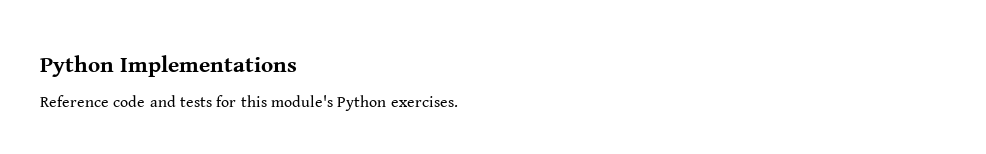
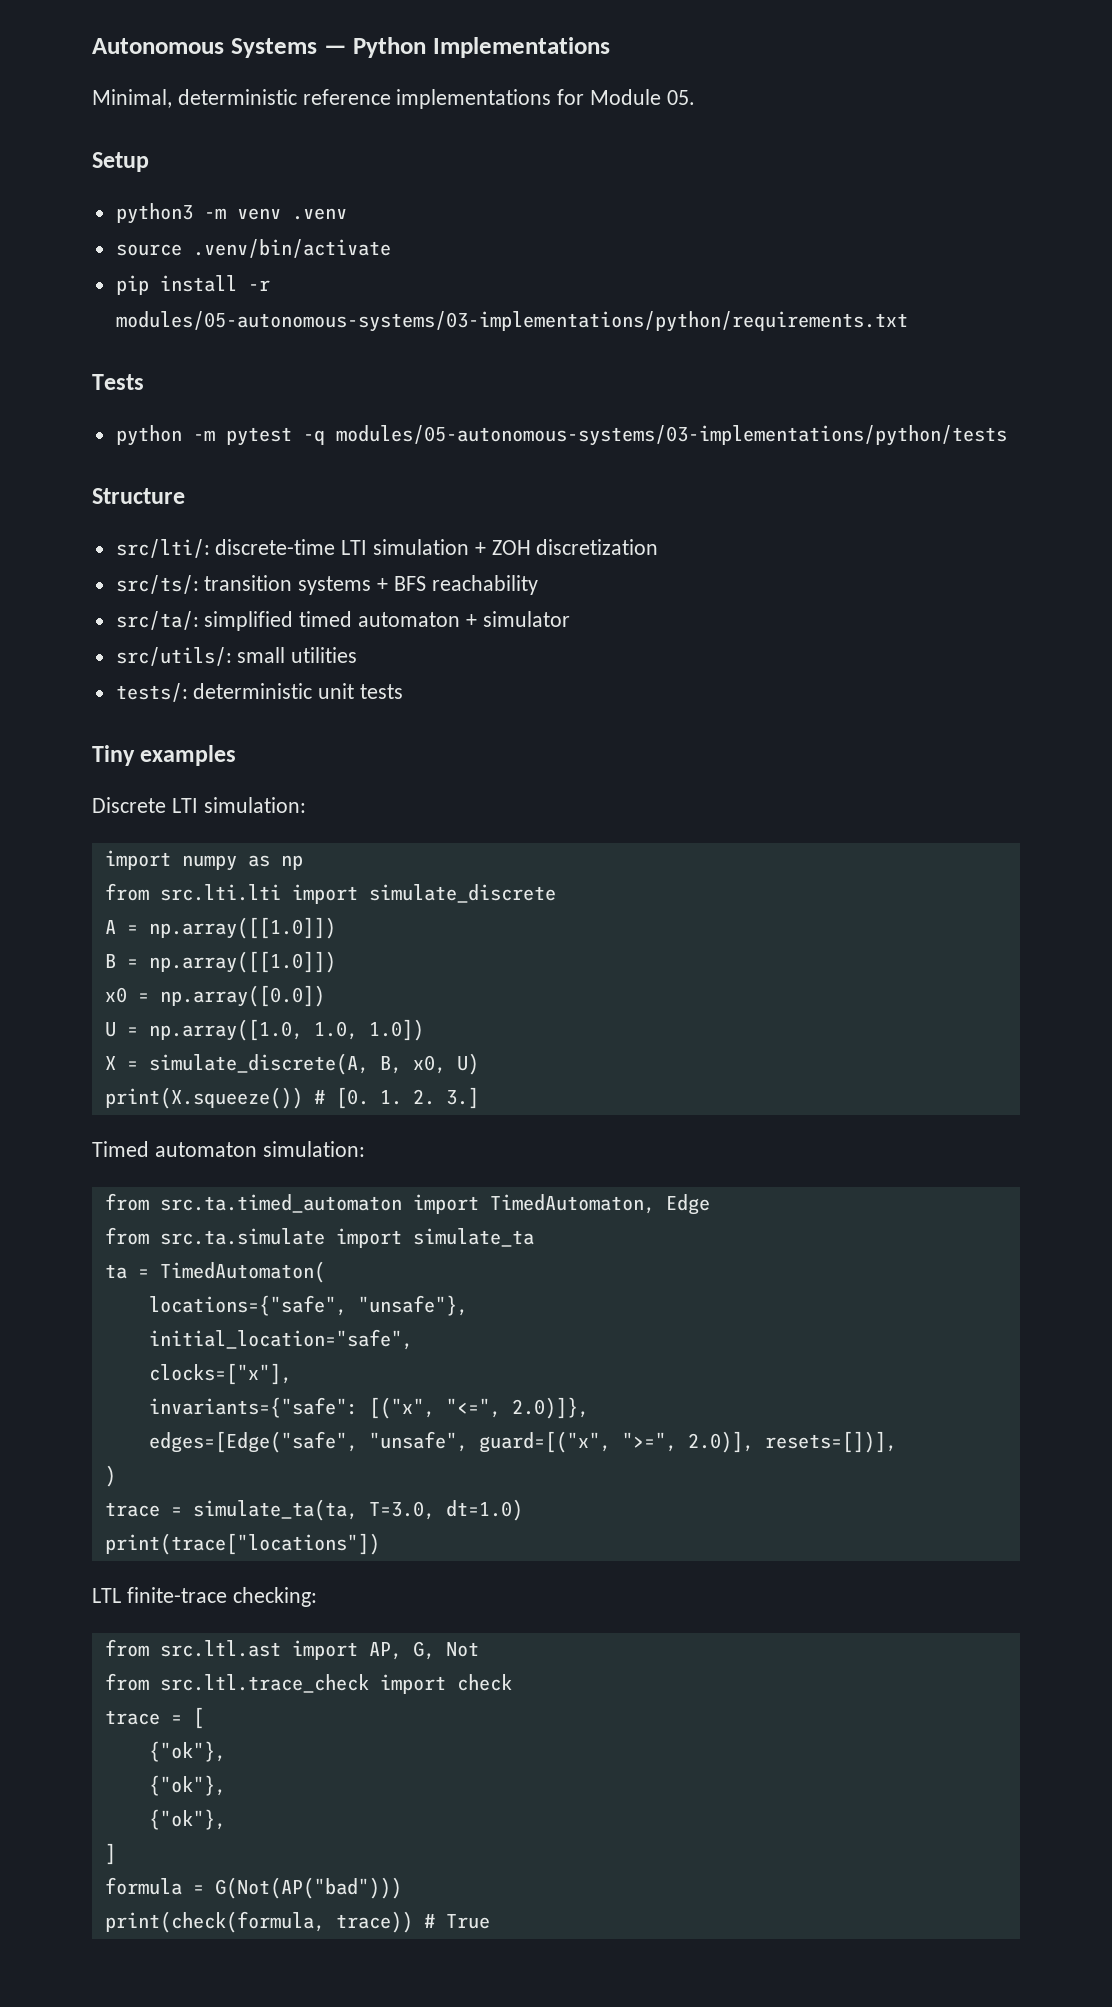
(40, 66) none -> [92,38,347,58] Autonomous Systems —
[40,95,458,111] Reference code and tests for this module's Python exercises. -> [92,89,695,109] [92,152,149,172] [115,203,347,224] [115,239,391,258] [115,275,270,295] [115,311,908,332] [92,374,144,390] [115,425,1007,446] [92,488,185,504] [115,539,659,558] [115,575,538,595] [115,611,570,631] [115,647,358,666] [115,683,404,702] [92,745,237,766] [92,797,306,813] [104,850,303,871] [104,883,556,904] [104,917,336,939] [104,951,336,973] [104,985,325,1007] [104,1019,424,1041] [104,1053,479,1075] [104,1087,479,1109] [92,1141,365,1157] [104,1193,710,1215] [104,1227,534,1248] [104,1261,325,1283] [148,1295,468,1316] [148,1329,413,1350] [148,1363,292,1385] [148,1397,589,1419] [148,1431,897,1453] [104,1465,116,1487] [104,1499,523,1521] [104,1533,380,1555] [92,1587,317,1607] [104,1639,479,1660] [104,1673,512,1694] [104,1707,204,1729] [148,1741,226,1762] [148,1775,226,1796] [148,1809,226,1830] [104,1843,116,1865] [104,1877,402,1899] [104,1911,490,1933] Minimal, deterministic reference implementations for Module 05. // Setup // python3 -m venv .venv // source .venv/bin/activate // pip install -r modules/05-autonomous-systems/03-implementations/python/requirements.txt // Tests // python -m pytest -q modules/05-autonomous-systems/03-implementations/python/tests // Structure // src/lti/: discrete-time LTI simulation + ZOH discretization // src/ts/: transition systems + BFS reachability // src/ta/: simplified timed automaton + simulator // src/utils/: small utilities // tests/: deterministic unit tests // Tiny examples // Discrete LTI simulation: // import numpy as np // from src.lti.lti import simulate_discrete // A = np.array([[1.0]]) // B = np.array([[1.0]]) // x0 = np.array([0.0]) // U = np.array([1.0, 1.0, 1.0]) // X = simulate_discrete(A, B, x0, U) // print(X.squeeze()) # [0. 1. 2. 3.] // Timed automaton simulation: // from src.ta.timed_automaton import TimedAutomaton, Edge // from src.ta.simulate import simulate_ta // ta = TimedAutomaton( // locations={"safe", "unsafe"}, // initial_location="safe", // clocks=["x"], // invariants={"safe": [("x", "<=", 2.0)]}, // edges=[Edge("safe", "unsafe", guard=[("x", ">=", 2.0)], resets=[])], // ) // trace = simulate_ta(ta, T=3.0, dt=1.0) // print(trace["locations"]) // LTL finite-trace checking: // from src.ltl.ast import AP, G, Not // from src.ltl.trace_check import check // trace = [ // {"ok"}, // {"ok"}, // {"ok"}, // ] // formula = G(Not(AP("bad"))) // print(check(formula, trace)) # True

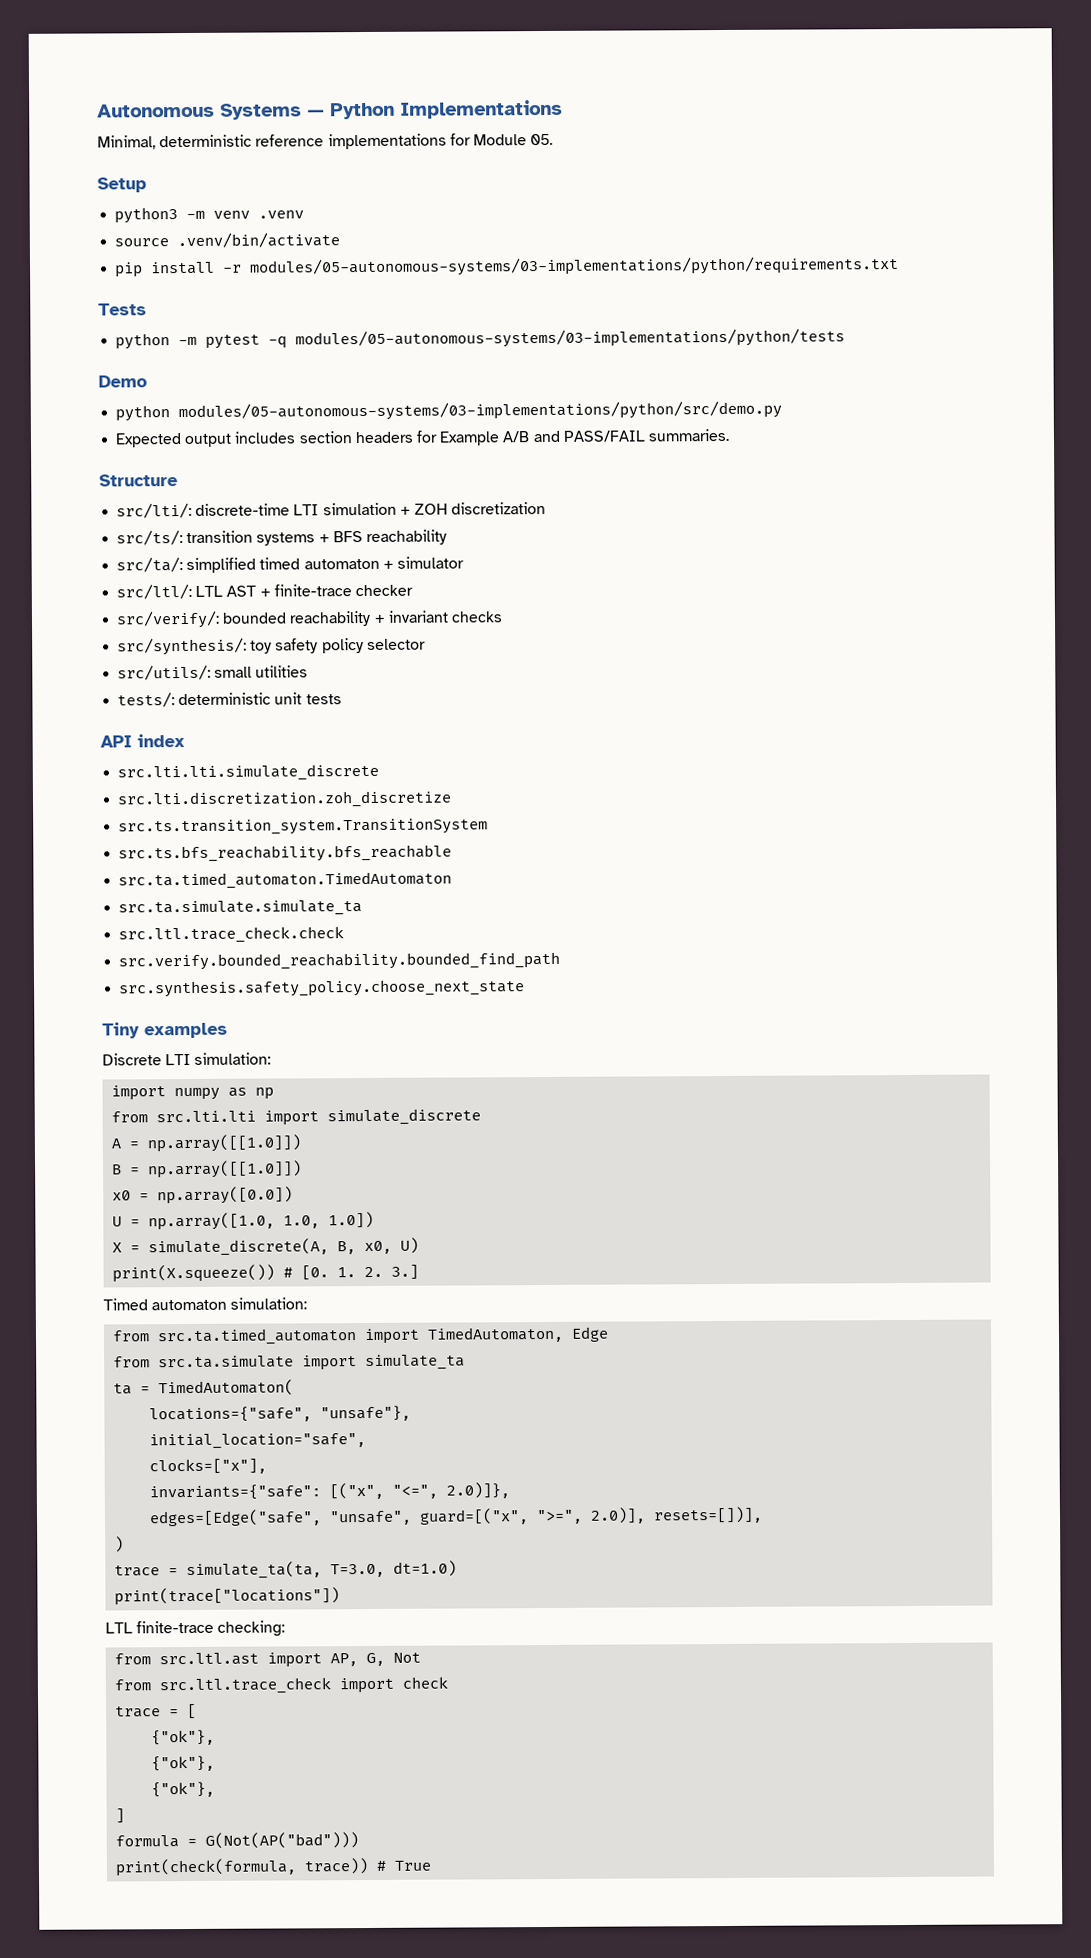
(1007, 435) none -> [98,375,147,388] [115,400,783,422] [115,428,729,448] // Demo // python modules/05-autonomous-systems/03-implementations/python/src/demo.py // Expected output includes section headers for Example A/B and PASS/FAIL summaries.
(570, 619) none -> [116,583,413,600] [116,610,503,629] [117,637,426,656] // src/ltl/: LTL AST + finite-trace checker // src/verify/: bounded reachability + invariant checks // src/synthesis/: toy safety policy selector
(404, 691) none -> [100,734,185,748] [117,763,380,782] [117,790,453,809] [118,818,489,836] [118,844,453,863] [118,871,453,890] [118,900,363,917] [118,926,345,944] [118,951,561,971] [119,979,526,998] // API index // src.lti.lti.simulate_discrete // src.lti.discretization.zoh_discretize // src.ts.transition_system.TransitionSystem // src.ts.bfs_reachability.bfs_reachable // src.ta.timed_automaton.TimedAutomaton // src.ta.simulate.simulate_ta // src.ltl.trace_check.check // src.verify.bounded_reachability.bounded_find_path // src.synthesis.safety_policy.choose_next_state

